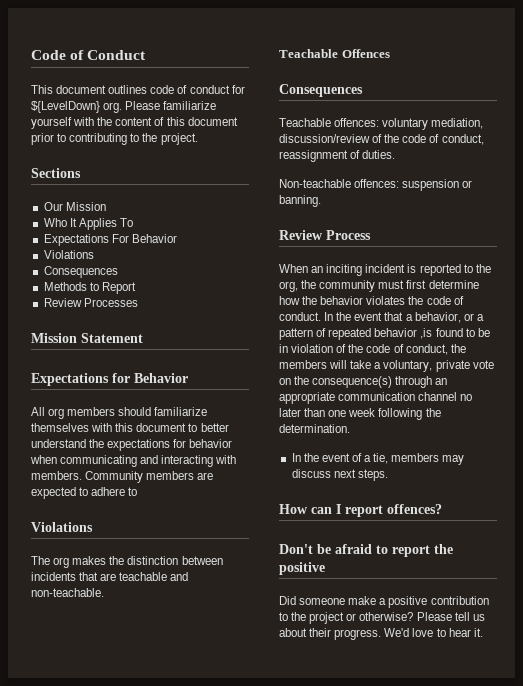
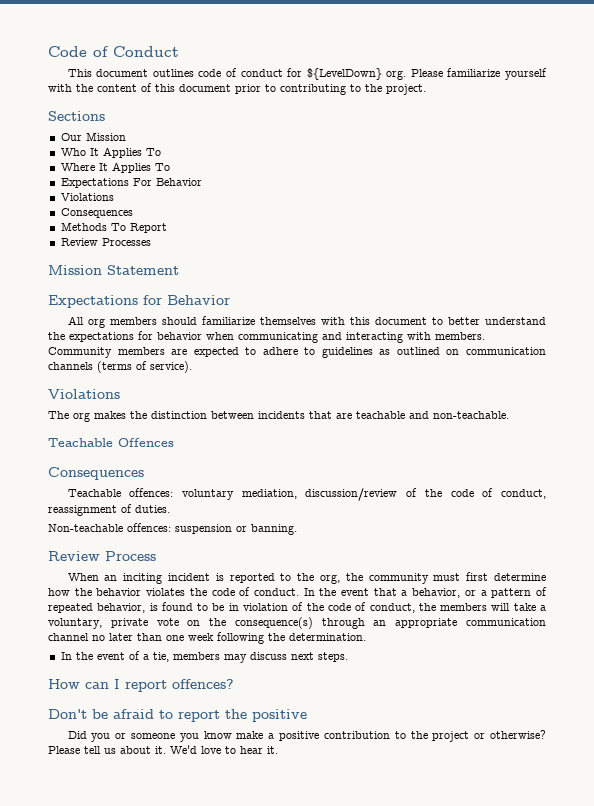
(133, 222) none -> [60,162,170,173] // Where It Applies To
[89,282,99,291] to -> [110,223,126,231] To
(138, 491) none -> [321,347,546,358] [48,361,192,373] guidelines as outlined on communication channels (terms of service).
[374,328,433,339] behavior ,is -> [97,603,158,613] behavior, is
[299,598,346,605] someone -> [91,731,232,742] you or someone you know
[309,628,382,640] their progress. -> [155,746,166,754] it.

